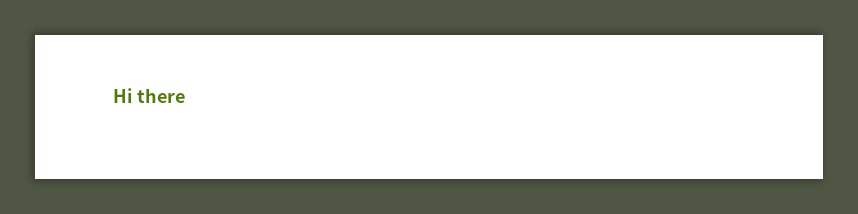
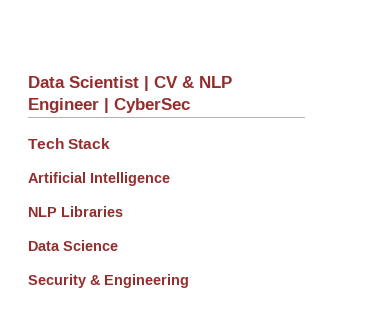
[113,88,185,103] Hi there -> [28,76,232,91] [28,98,190,113] [28,138,111,149] [28,172,170,186] [28,206,123,217] [28,240,118,251] [28,274,189,288] Data Scientist | CV & NLP Engineer | CyberSec // Tech Stack // Artificial Intelligence // NLP Libraries // Data Science // Security & Engineering

